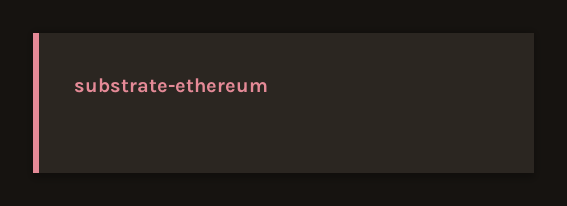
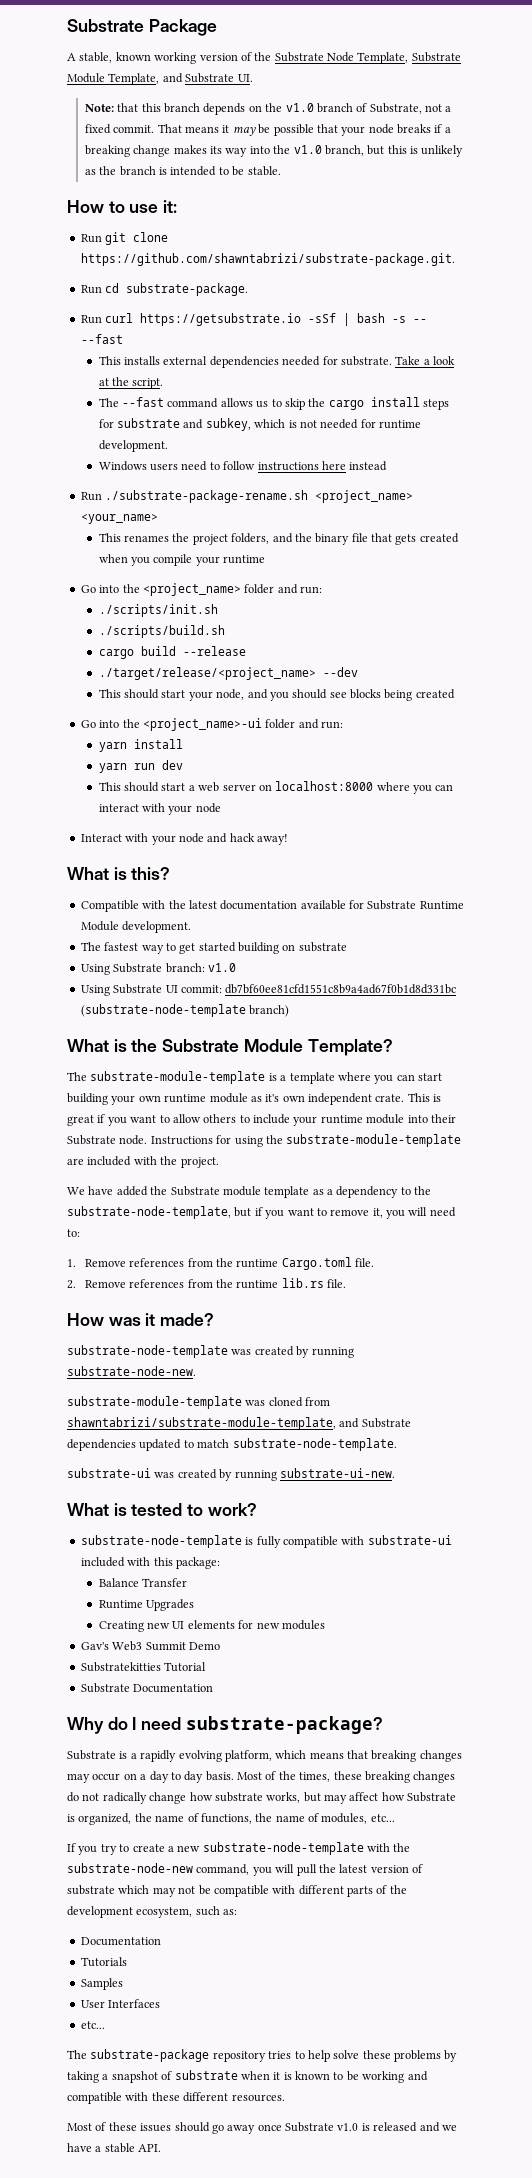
[74,78,268,93] substrate-ethereum -> [67,19,217,36] [67,52,461,64] [67,73,253,85] [84,103,452,115] [84,124,451,136] [84,145,464,157] [84,166,281,176] [67,200,178,213] [80,232,169,245] [80,253,455,266] [80,283,249,296] [80,313,428,326] [80,334,123,344] [98,356,456,368] [98,377,164,389] [98,397,450,410] [98,418,422,431] [98,440,168,452] [98,461,388,471] [80,490,414,503] [80,514,158,524] [98,533,459,545] [98,554,266,566] [80,583,322,596] [98,604,218,617] [98,625,225,638] [98,646,246,659] [98,667,358,680] [98,689,455,701] [80,718,343,731] [98,739,183,752] [98,760,183,773] [98,781,454,794] [98,803,221,815] [80,833,288,845] [67,867,171,880] [80,900,464,912] [80,921,192,933] [80,942,347,954] [80,963,236,975] [80,984,457,996] [80,1004,290,1017] [67,1039,393,1056] [67,1071,442,1084] [67,1093,442,1105] [67,1114,456,1126] [67,1134,462,1147] [67,1156,219,1168] [67,1186,432,1198] [67,1206,456,1219] [67,1229,80,1237] [67,1257,375,1270] [67,1278,347,1289] [67,1313,215,1326] [67,1345,354,1358] [67,1366,196,1376] [67,1396,331,1409] [67,1417,411,1430] [67,1438,397,1451] [67,1468,395,1481] [67,1503,257,1516] [80,1535,452,1548] [80,1557,220,1569] [98,1578,188,1587] [98,1599,195,1611] [98,1620,325,1632] [80,1641,220,1651] [80,1662,207,1672] [80,1683,214,1693] [67,1716,383,1734] [67,1750,462,1762] [67,1771,456,1783] [67,1792,457,1804] [67,1813,395,1825] [67,1842,411,1855] [67,1863,423,1876] [67,1885,407,1897] [67,1906,238,1918] [80,1937,161,1946] [80,1957,127,1967] [80,1978,123,1990] [80,1999,161,2008] [80,2021,105,2029] [67,2049,458,2062] [67,2070,428,2083] [67,2092,285,2104] [67,2122,457,2134] [67,2143,162,2153] Substrate Package // A stable, known working version of the Substrate Node Template, Substrate Module Template, and Substrate UI. // Note: that this branch depends on the v1.0 branch of Substrate, not a fixed commit. That means it may be possible that your node breaks if a breaking change makes its way into the v1.0 branch, but this is unlikely as the branch is intended to be stable. // How to use it: // Run git clone https://github.com/shawntabrizi/substrate-package.git. // Run cd substrate-package. // Run curl https://getsubstrate.io -sSf | bash -s -- --fast // This installs external dependencies needed for substrate. Take a look at the script. // The --fast command allows us to skip the cargo install steps for substrate and subkey, which is not needed for runtime development. // Windows users need to follow instructions here instead // Run ./substrate-package-rename.sh <project_name> <your_name> // This renames the project folders, and the binary file that gets created when you compile your runtime // Go into the <project_name> folder and run: // ./scripts/init.sh // ./scripts/build.sh // cargo build --release // ./target/release/<project_name> --dev // This should start your node, and you should see blocks being created // Go into the <project_name>-ui folder and run: // yarn install // yarn run dev // This should start a web server on localhost:8000 where you can interact with your node // Interact with your node and hack away! // What is this? // Compatible with the latest documentation available for Substrate Runtime Module development. // The fastest way to get started building on substrate // Using Substrate branch: v1.0 // Using Substrate UI commit: db7bf60ee81cfd1551c8b9a4ad67f0b1d8d331bc (substrate-node-template branch) // What is the Substrate Module Template? // The substrate-module-template is a template where you can start building your own runtime module as it's own independent crate. This is great if you want to allow others to include your runtime module into their Substrate node. Instructions for using the substrate-module-template are included with the project. // We have added the Substrate module template as a dependency to the substrate-node-template, but if you want to remove it, you will need to: // 1. Remove references from the runtime Cargo.toml file. // 2. Remove references from the runtime lib.rs file. // How was it made? // substrate-node-template was created by running substrate-node-new. // substrate-module-template was cloned from shawntabrizi/substrate-module-template, and Substrate dependencies updated to match substrate-node-template. // substrate-ui was created by running substrate-ui-new. // What is tested to work? // substrate-node-template is fully compatible with substrate-ui included with this package: // Balance Transfer // Runtime Upgrades // Creating new UI elements for new modules // Gav's Web3 Summit Demo // Substratekitties Tutorial // Substrate Documentation // Why do I need substrate-package? // Substrate is a rapidly evolving platform, which means that breaking changes may occur on a day to day basis. Most of the times, these breaking changes do not radically change how substrate works, but may affect how Substrate is organized, the name of functions, the name of modules, etc... // If you try to create a new substrate-node-template with the substrate-node-new command, you will pull the latest version of substrate which may not be compatible with different parts of the development ecosystem, such as: // Documentation // Tutorials // Samples // User Interfaces // etc... // The substrate-package repository tries to help solve these problems by taking a snapshot of substrate when it is known to be working and compatible with these different resources. // Most of these issues should go away once Substrate v1.0 is released and we have a stable API.

